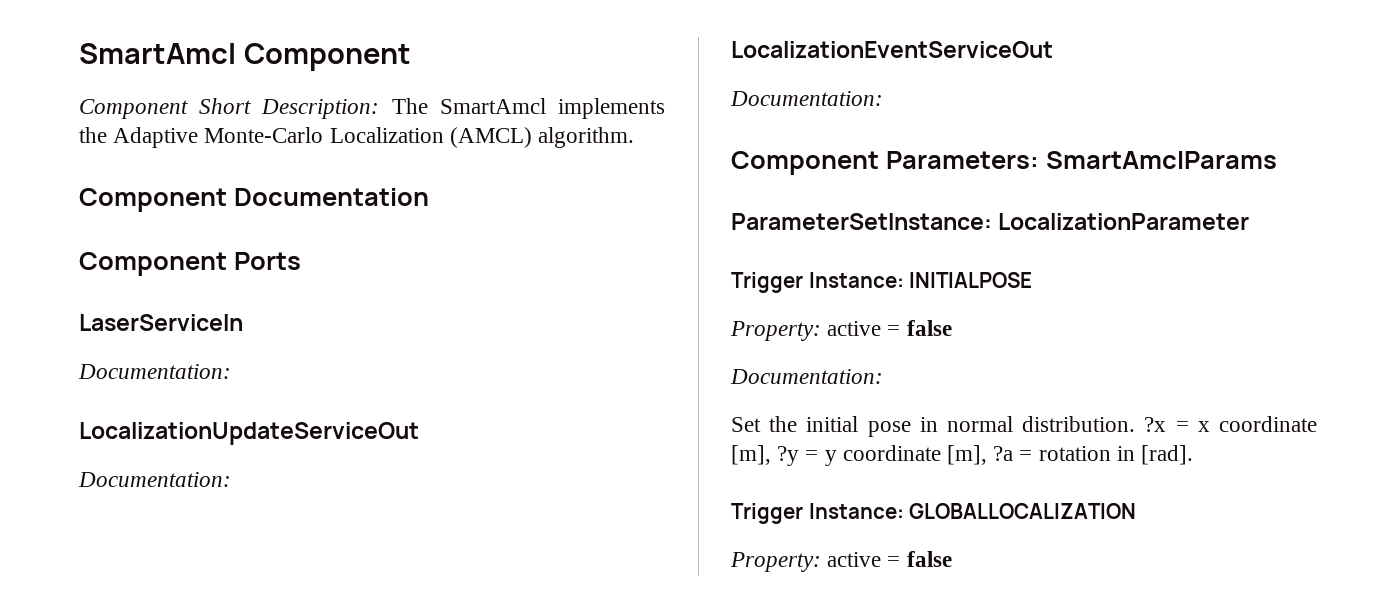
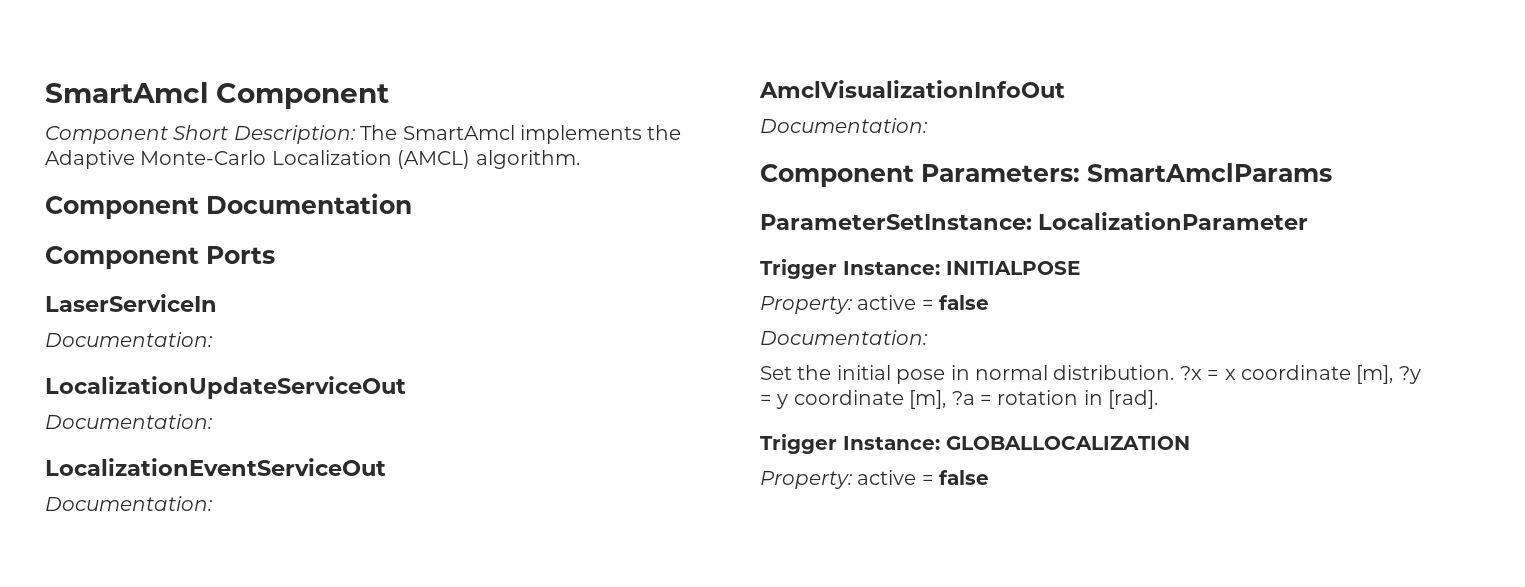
(883, 98) none -> [759,80,1065,98] [760,118,928,133] // AmclVisualizationInfoOut // Documentation:

